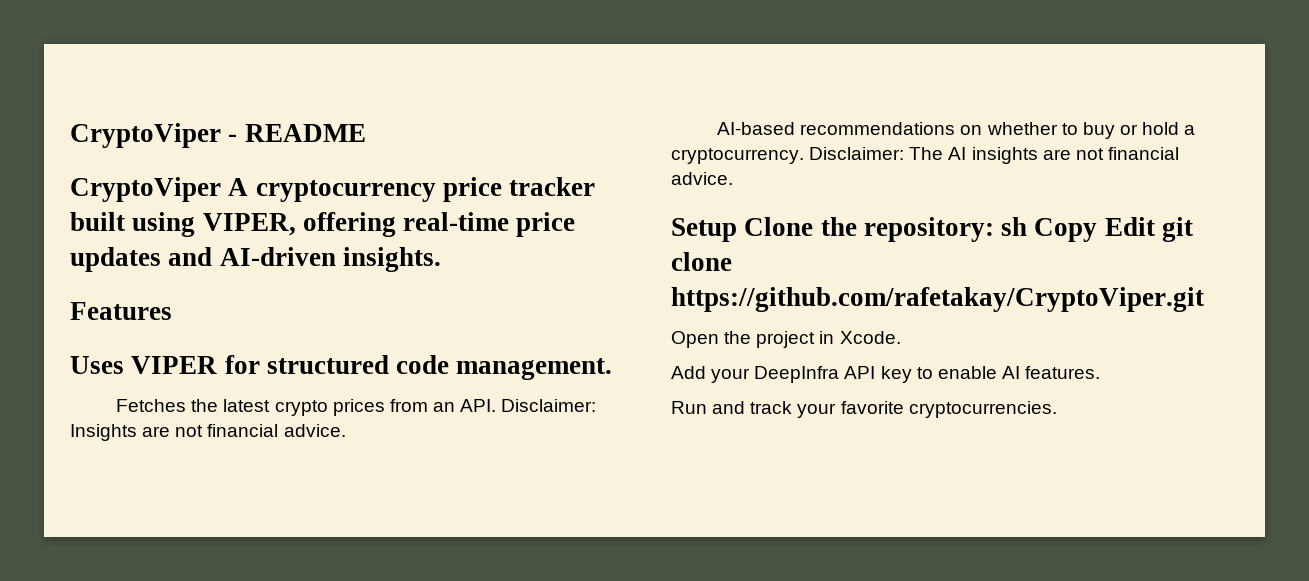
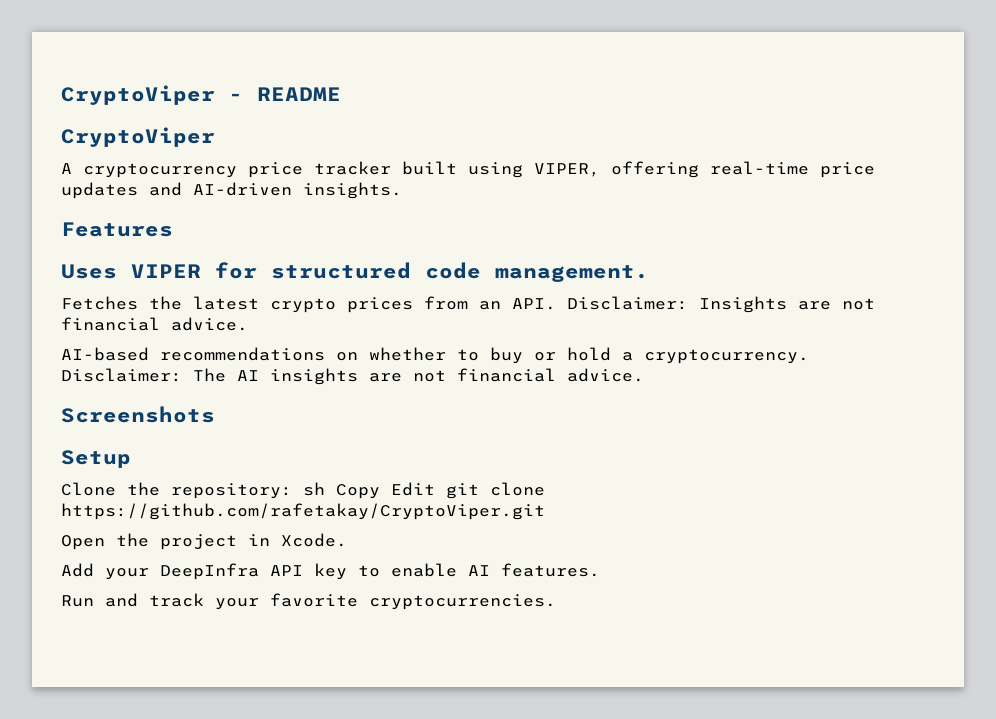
(221, 189) none -> (215, 137) //
(733, 178) none -> [61,406,215,423] // Screenshots
(737, 230) none -> (131, 459) //

